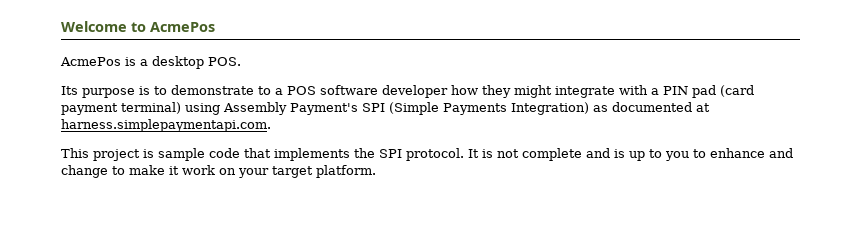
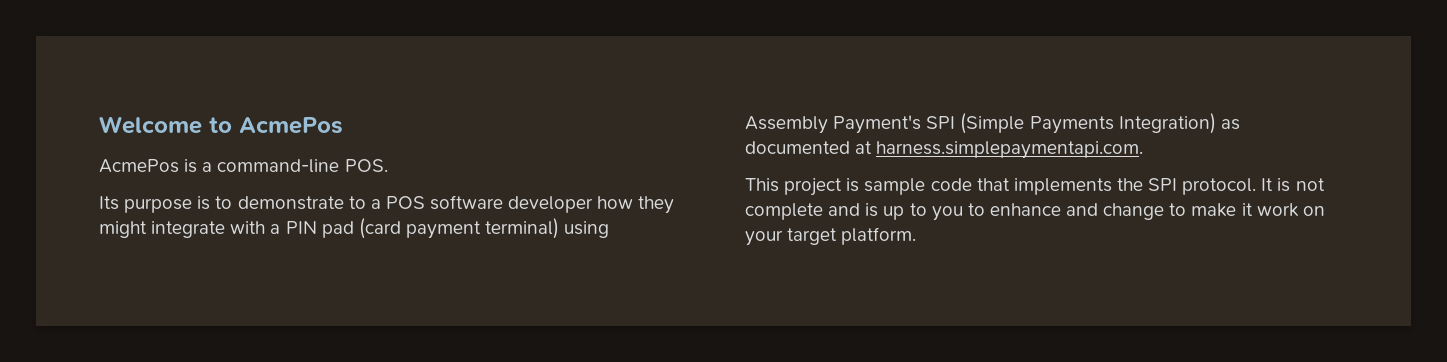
[152,56,204,69] desktop -> [217,159,340,173] command-line

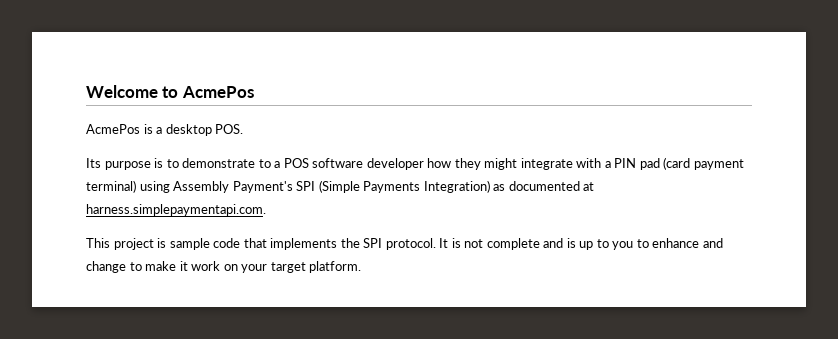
[217,159,340,173] command-line -> [165,124,212,136] desktop

